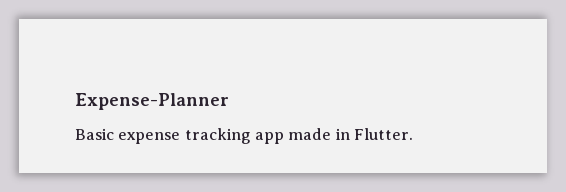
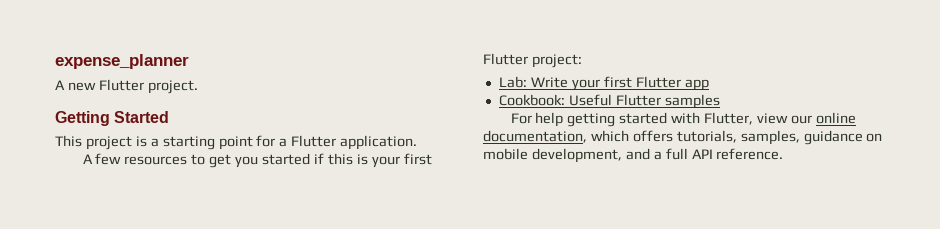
[75,93,229,110] [75,128,413,144] Expense-Planner // Basic expense tracking app made in Flutter. -> [55,54,189,69] [55,79,198,94] [55,111,170,126] [55,135,418,150] [82,153,432,168] [483,53,582,68] [498,76,709,91] [498,94,720,109] [510,112,856,127] [483,130,883,145] [483,148,784,163] expense_planner // A new Flutter project. // Getting Started // This project is a starting point for a Flutter application. // A few resources to get you started if this is your first Flutter project: // Lab: Write your first Flutter app // Cookbook: Useful Flutter samples // For help getting started with Flutter, view our online documentation, which offers tutorials, samples, guidance on mobile development, and a full API reference.

